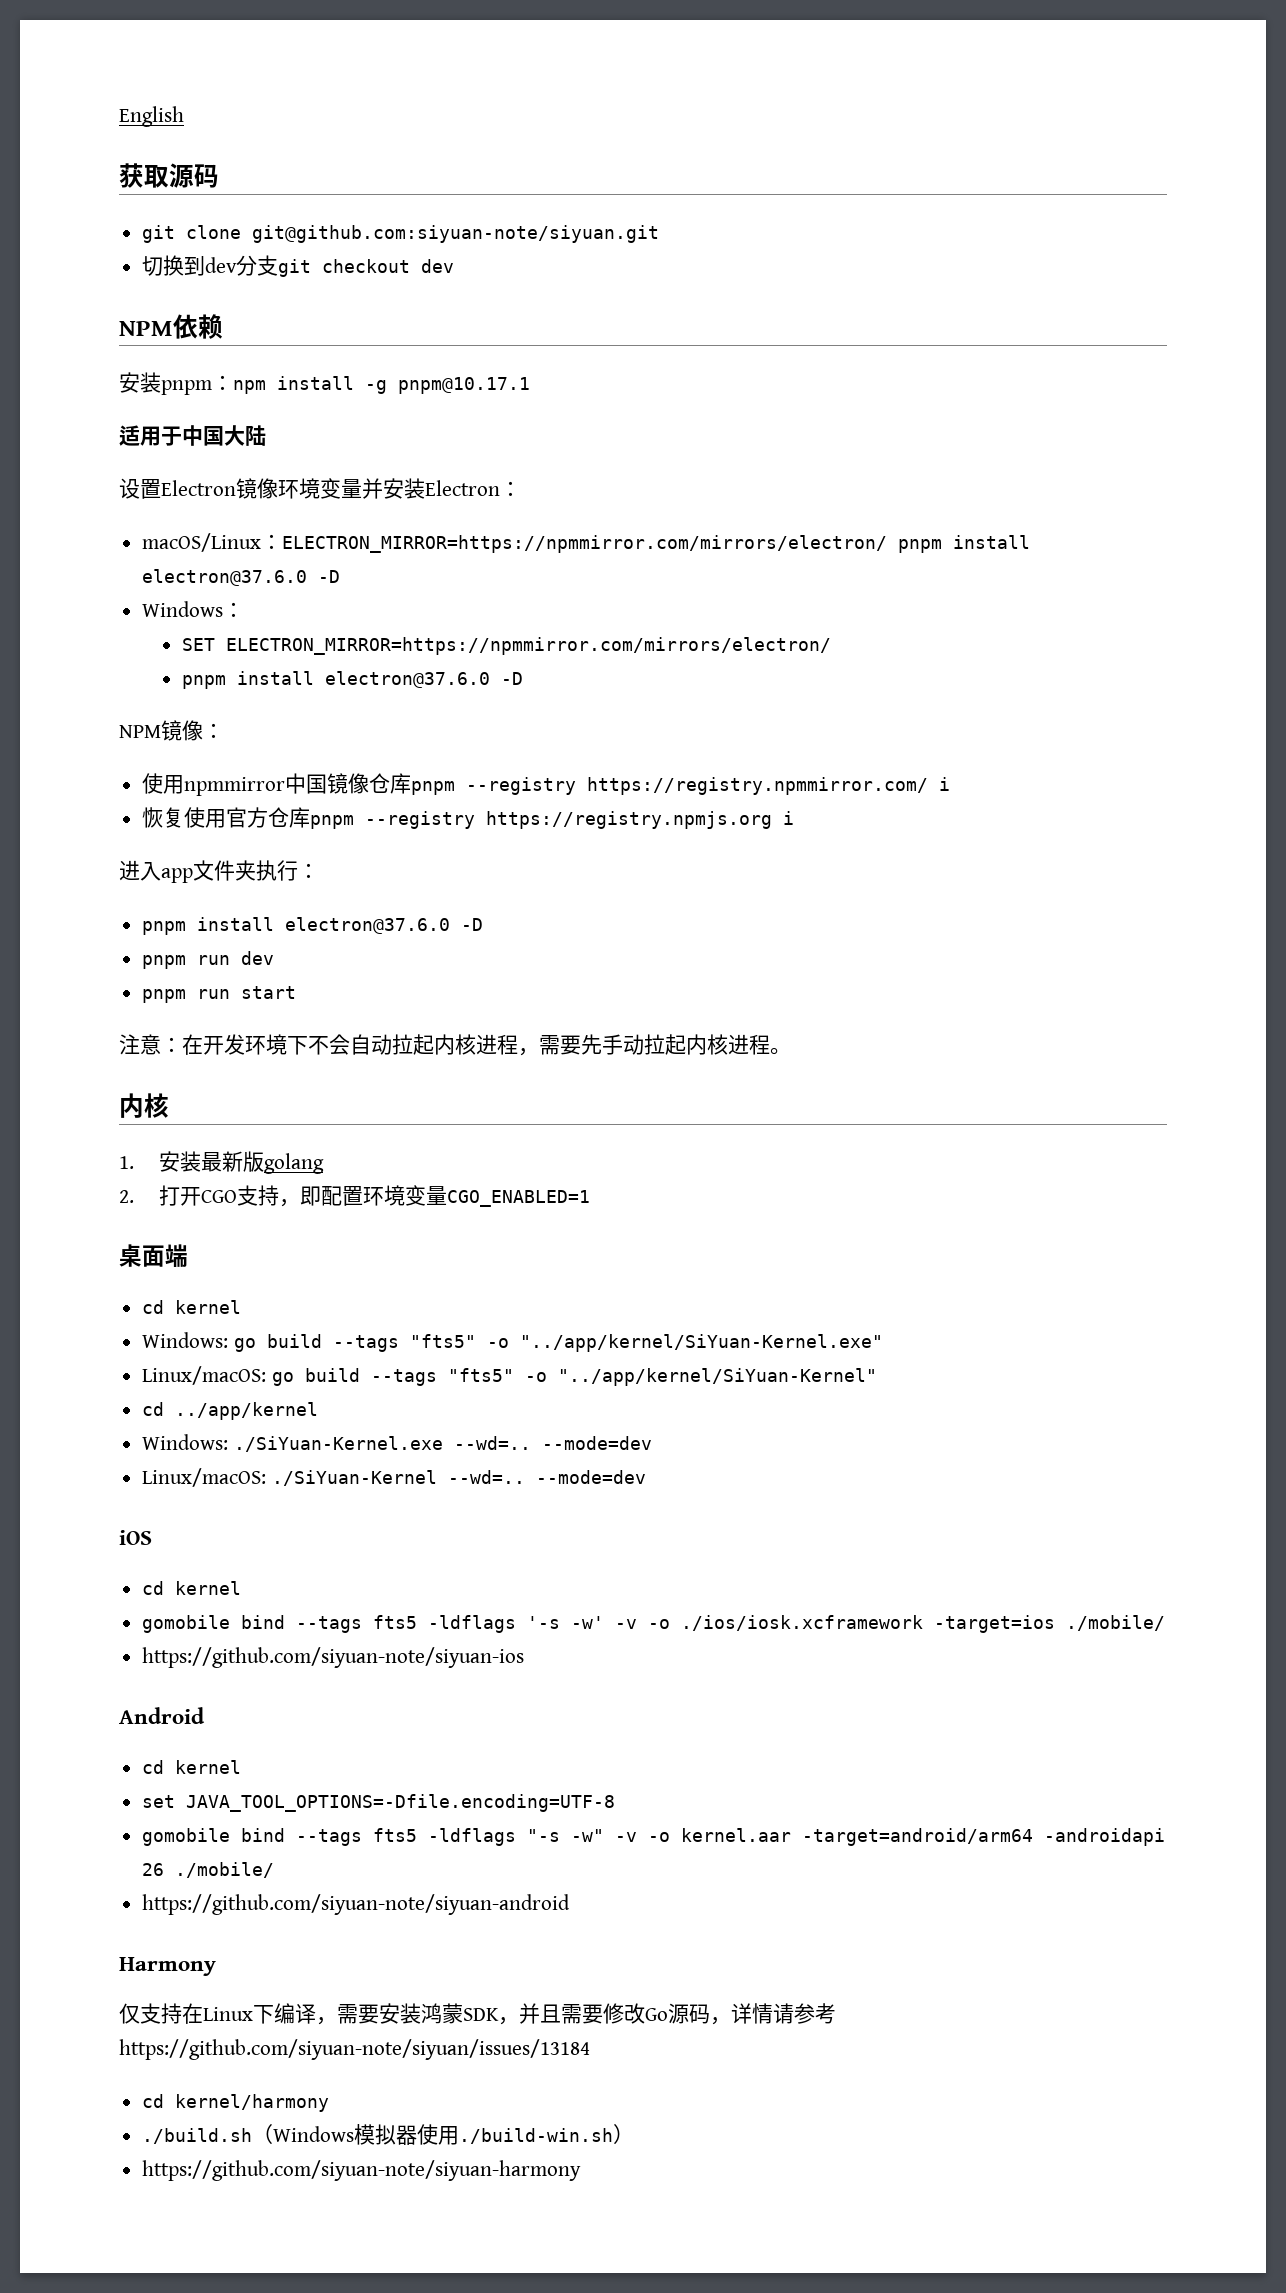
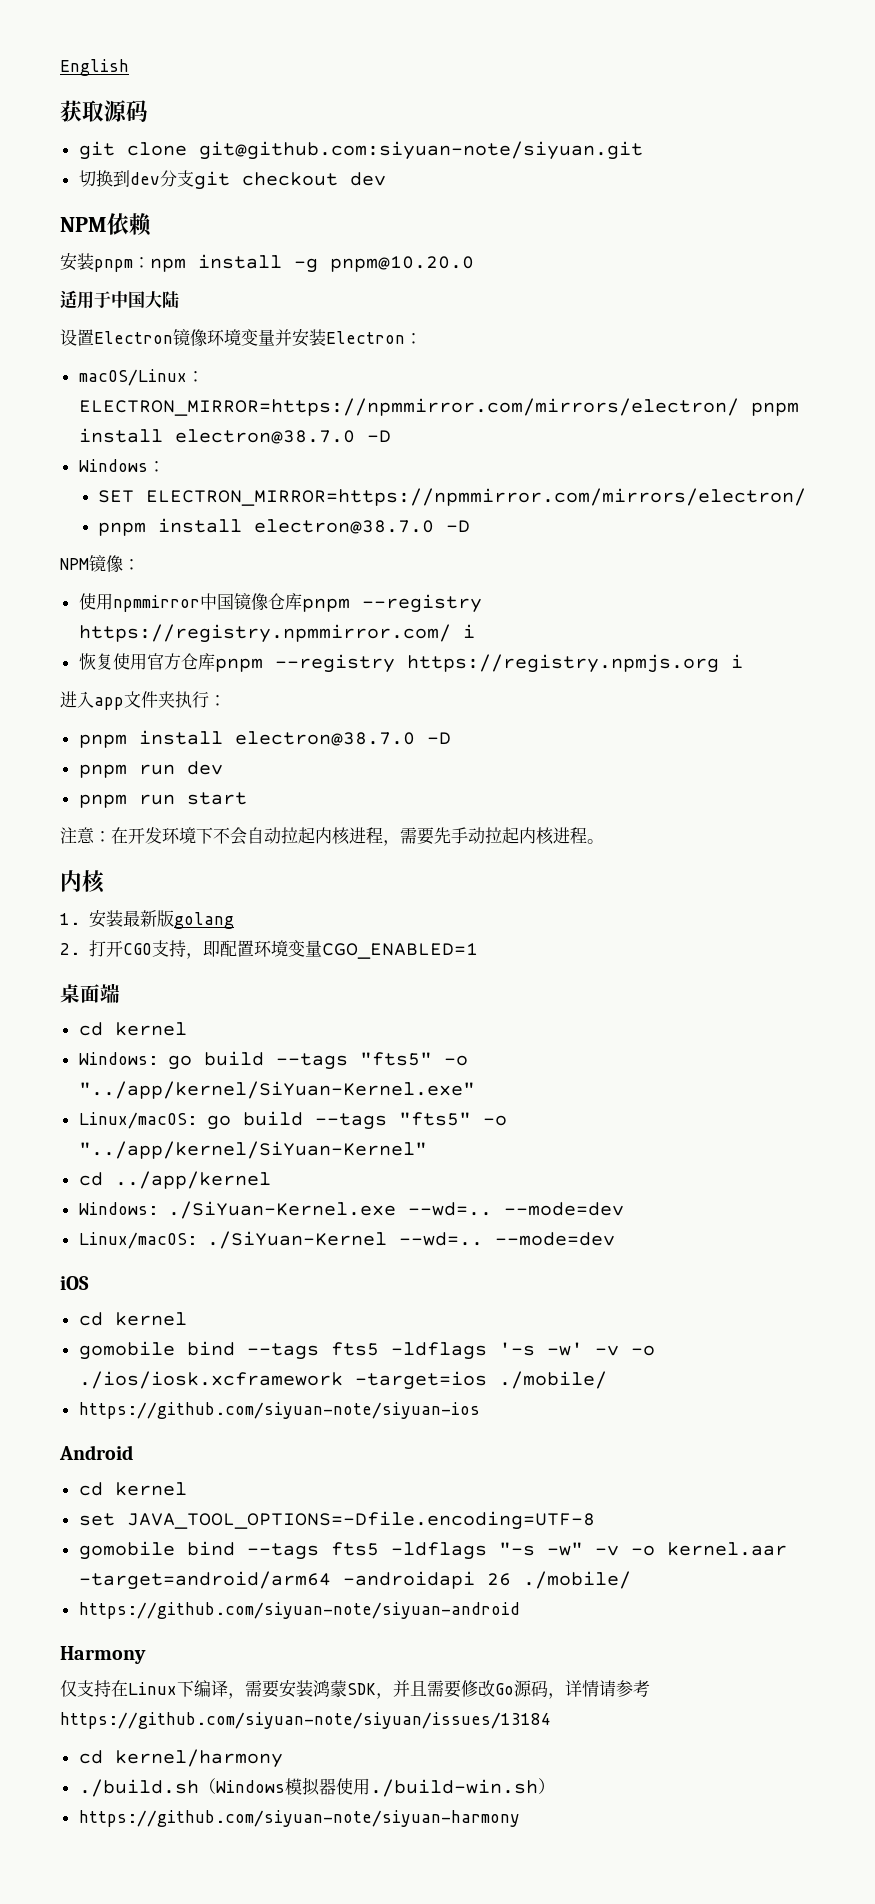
[398,377,530,394] pnpm@10.17.1 -> [330,256,474,272] pnpm@10.20.0
[142,569,308,586] electron@37.6.0 -> [174,429,355,444] electron@38.7.0
[325,671,491,688] electron@37.6.0 -> [254,519,435,534] electron@38.7.0
[285,917,451,934] electron@37.6.0 -> [234,731,415,746] electron@38.7.0

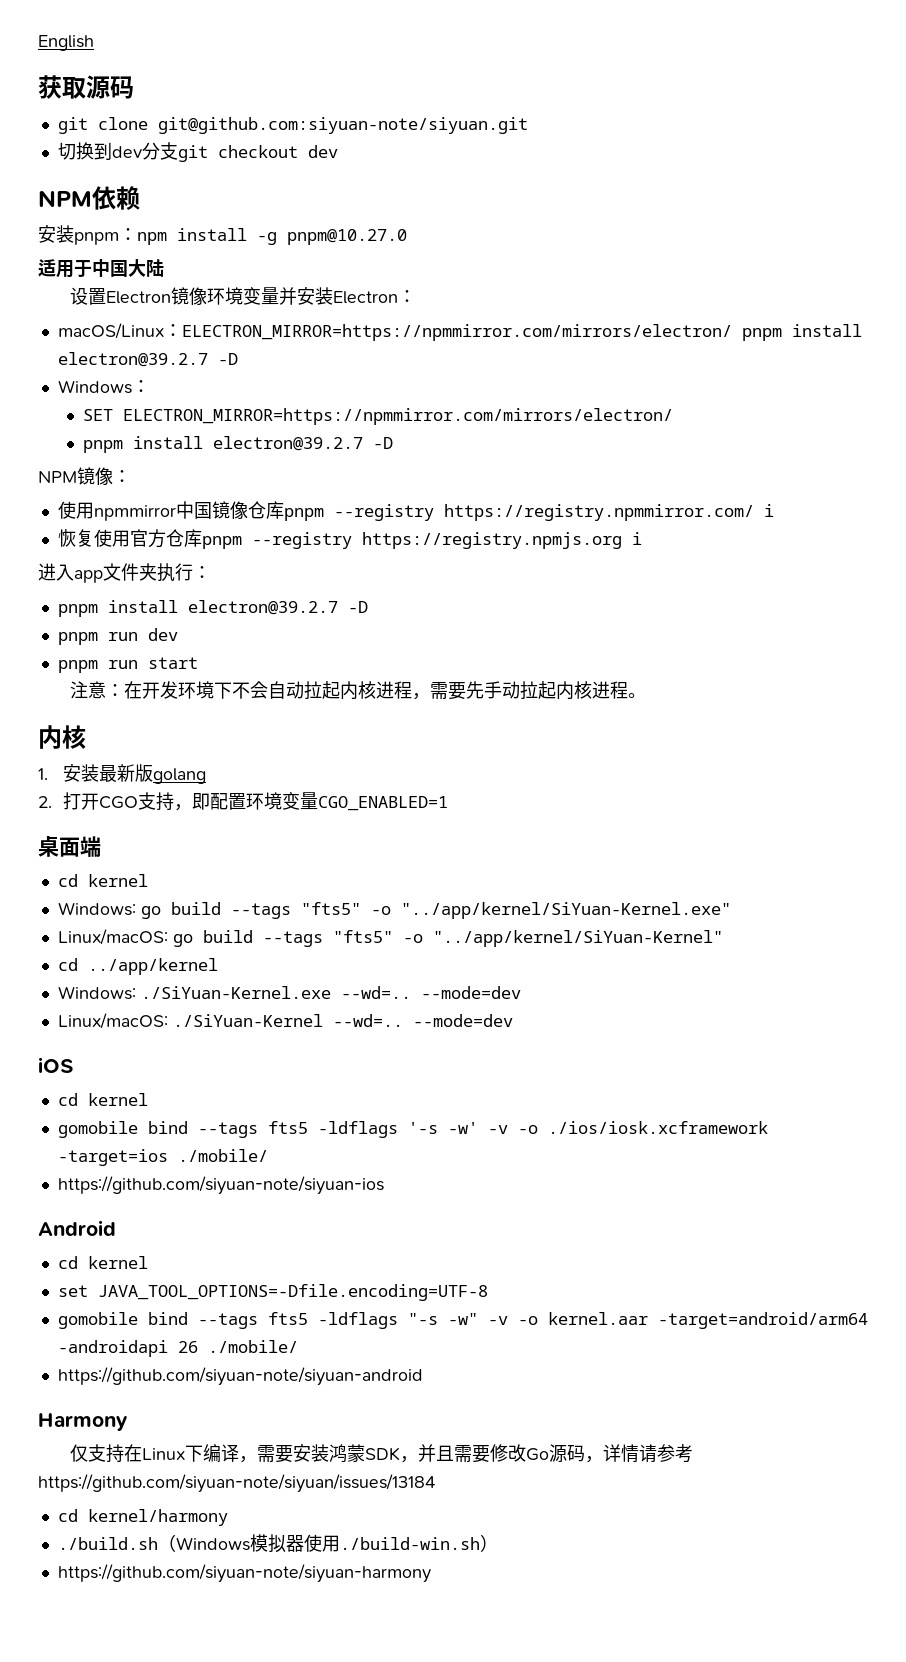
[330,256,474,272] pnpm@10.20.0 -> [287,229,407,245] pnpm@10.27.0
[174,429,355,444] electron@38.7.0 -> [57,352,208,367] electron@39.2.7
[254,519,435,534] electron@38.7.0 -> [212,436,363,451] electron@39.2.7
[234,731,415,746] electron@38.7.0 -> [187,600,338,615] electron@39.2.7

